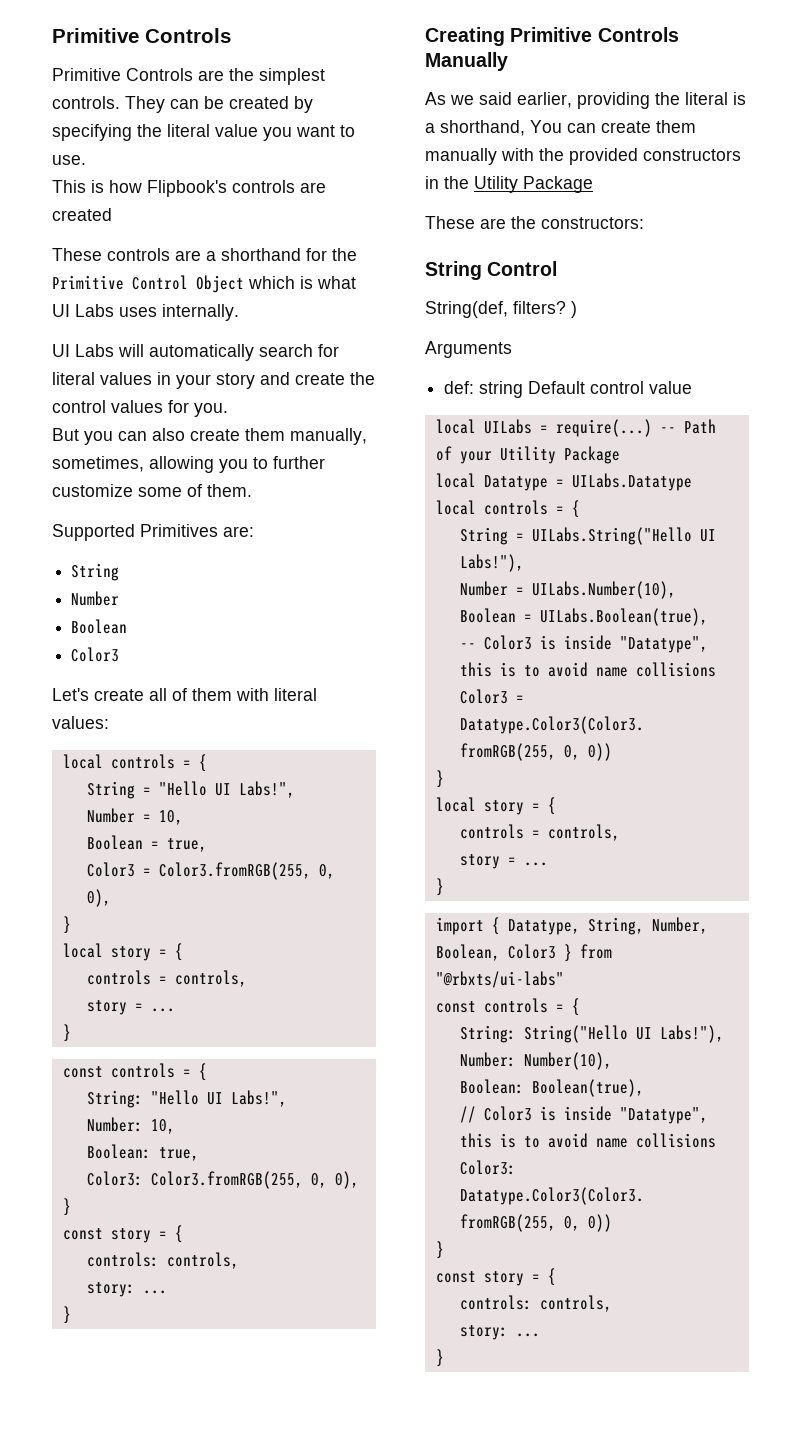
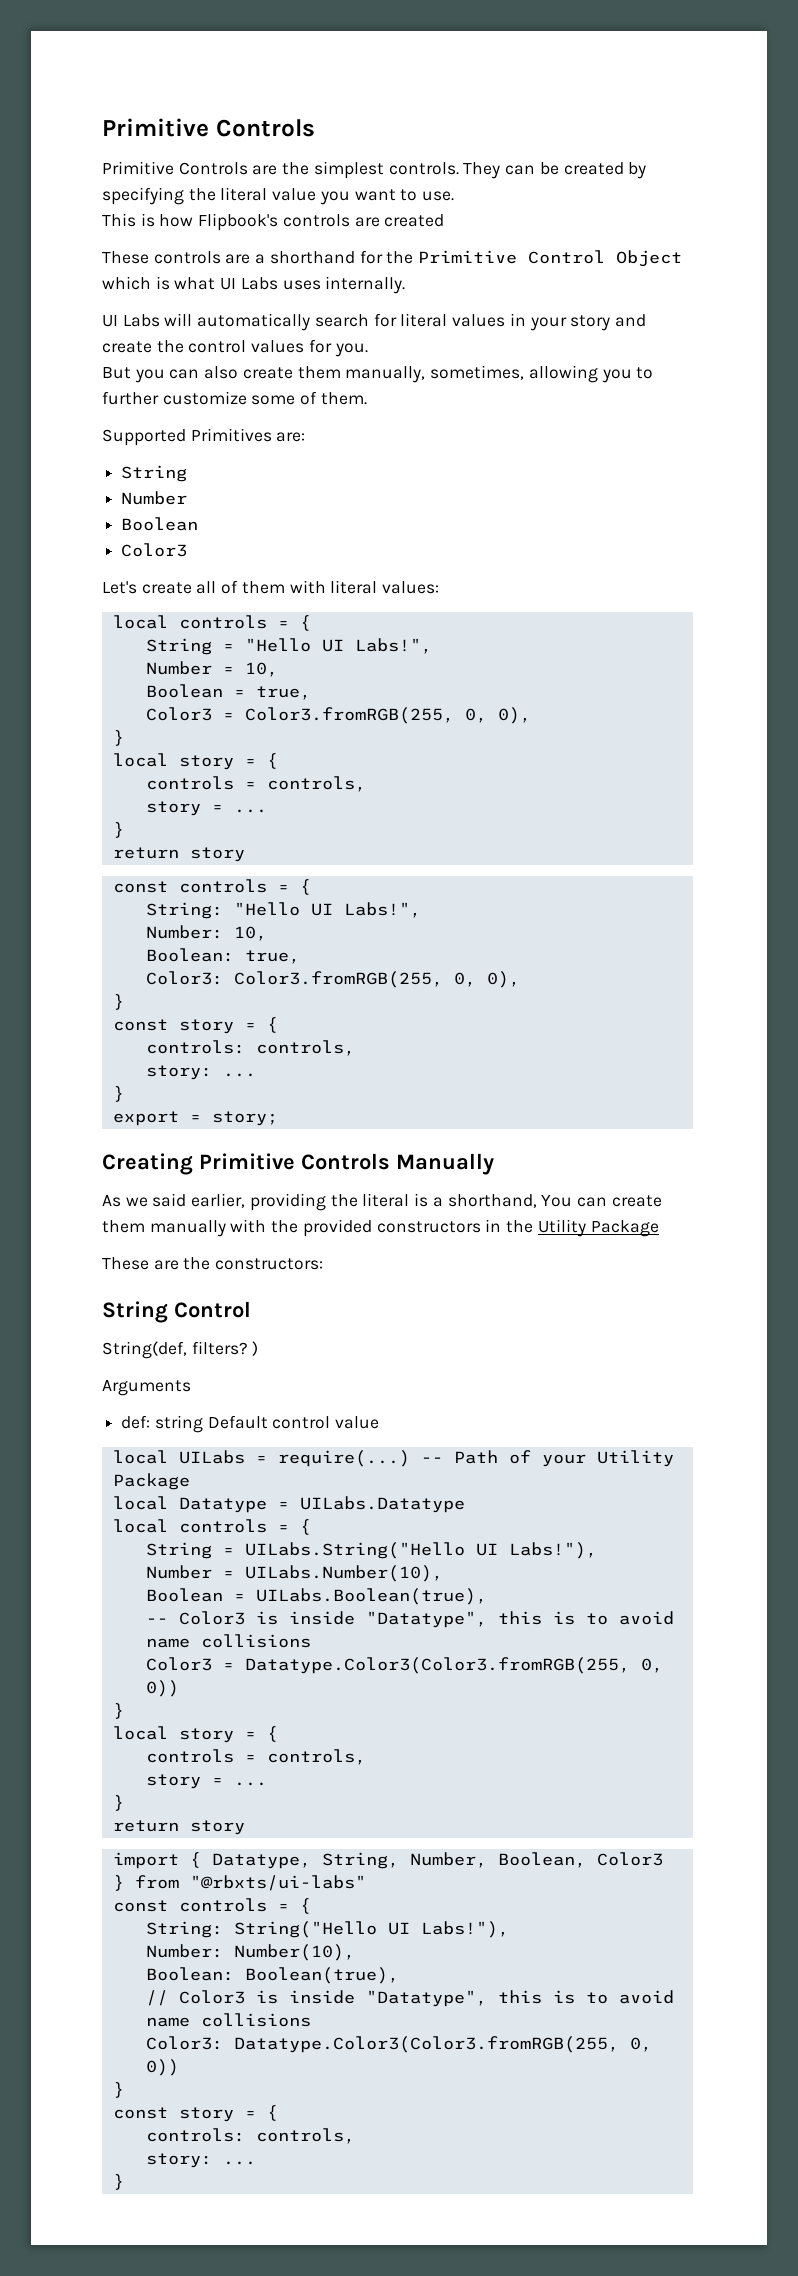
(71, 1033) none -> [112,847,245,862] // return story
(71, 1315) none -> [112,1111,278,1126] // export = story;
(444, 887) none -> [112,1820,245,1835] // return story

